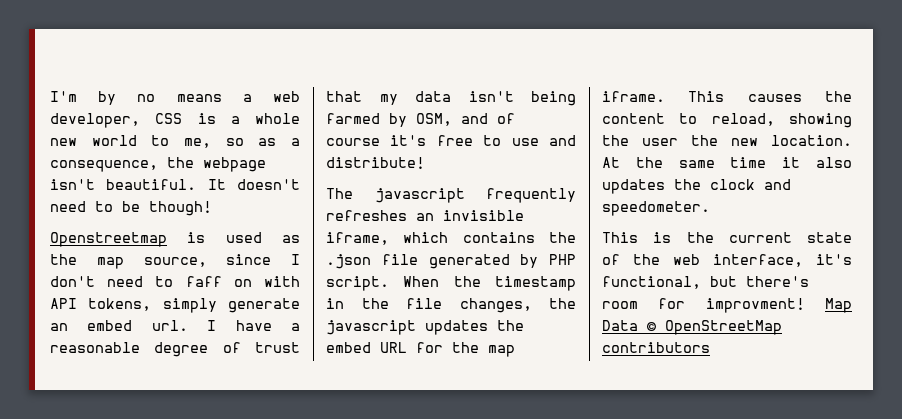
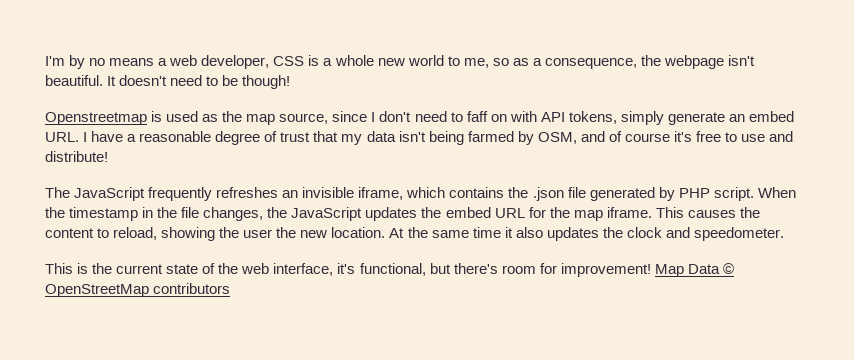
[151,320,188,331] url. -> [45,132,79,142] URL.
[374,188,465,203] javascript -> [74,187,146,201] JavaScript
[326,320,416,335] javascript -> [291,207,363,221] JavaScript
[705,298,805,313] improvment! -> [560,263,651,277] improvement!

